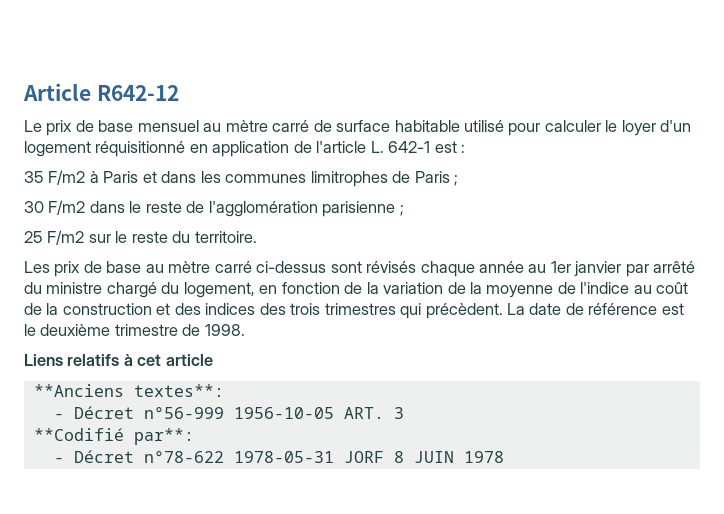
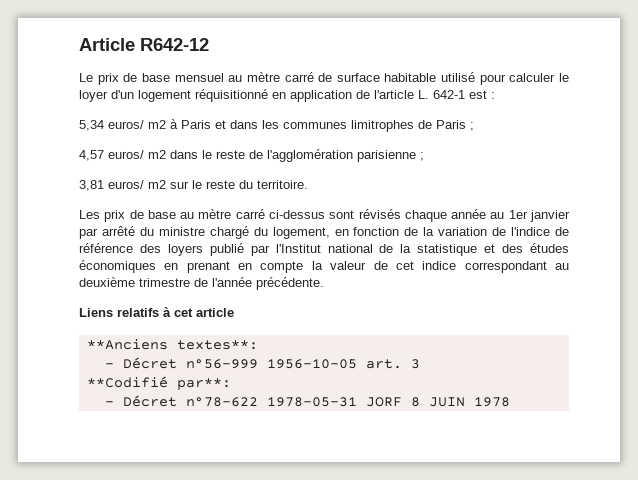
[24,170,86,185] 35 F/m2 -> [79,120,166,131] 5,34 euros/ m2
[24,200,86,215] 30 F/m2 -> [79,150,166,161] 4,57 euros/ m2
[24,230,85,245] 25 F/m2 -> [79,180,166,191] 3,81 euros/ m2
[470,282,689,298] [24,303,152,315] la moyenne de l'indice au coût de la construction -> [511,227,570,236] [79,243,478,256] l'indice de référence des loyers publié par l'Institut national de la statistique
[205,303,684,319] [24,324,36,336] indices des trois trimestres qui précèdent. La date de référence est le -> [530,243,570,253] [79,260,570,273] études économiques en prenant en compte la valeur de cet indice correspondant au
[204,324,245,336] 1998. -> [212,277,324,290] l'année précédente.
[343,407,384,419] ART. -> [365,359,402,369] art.

